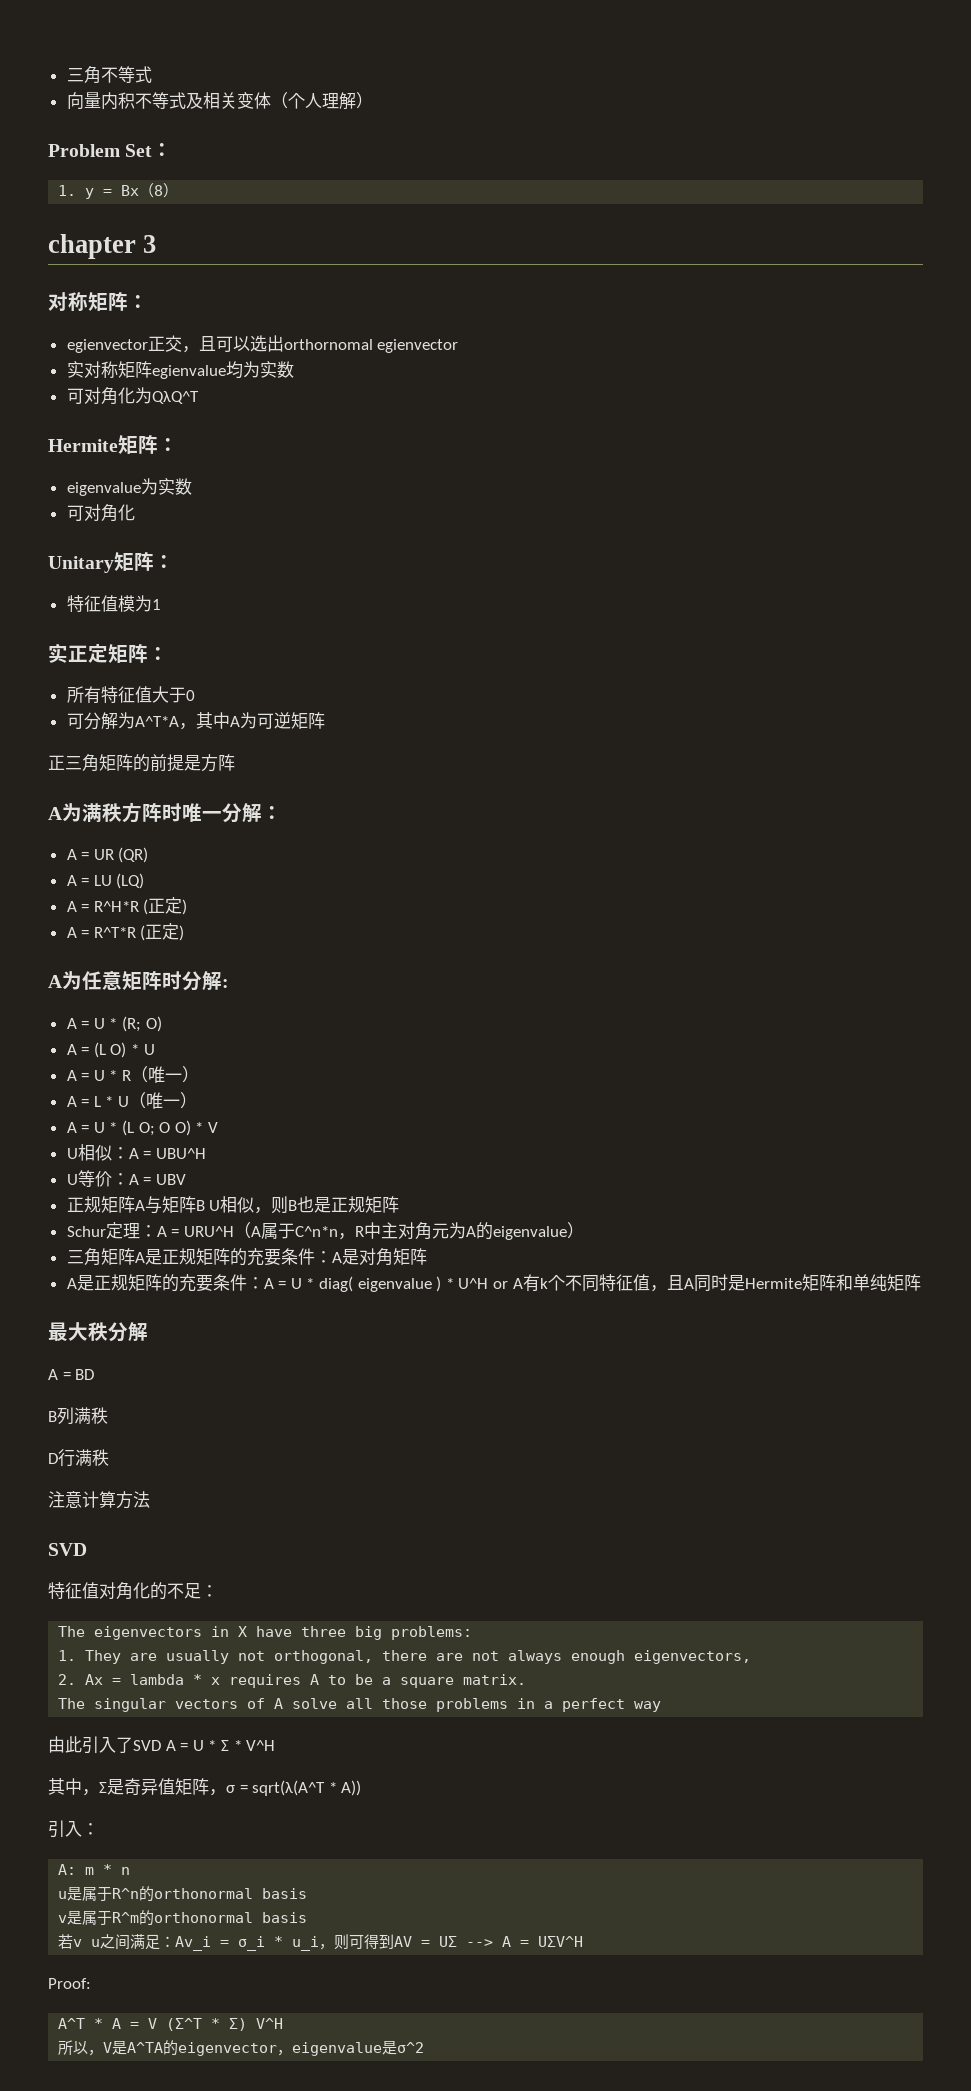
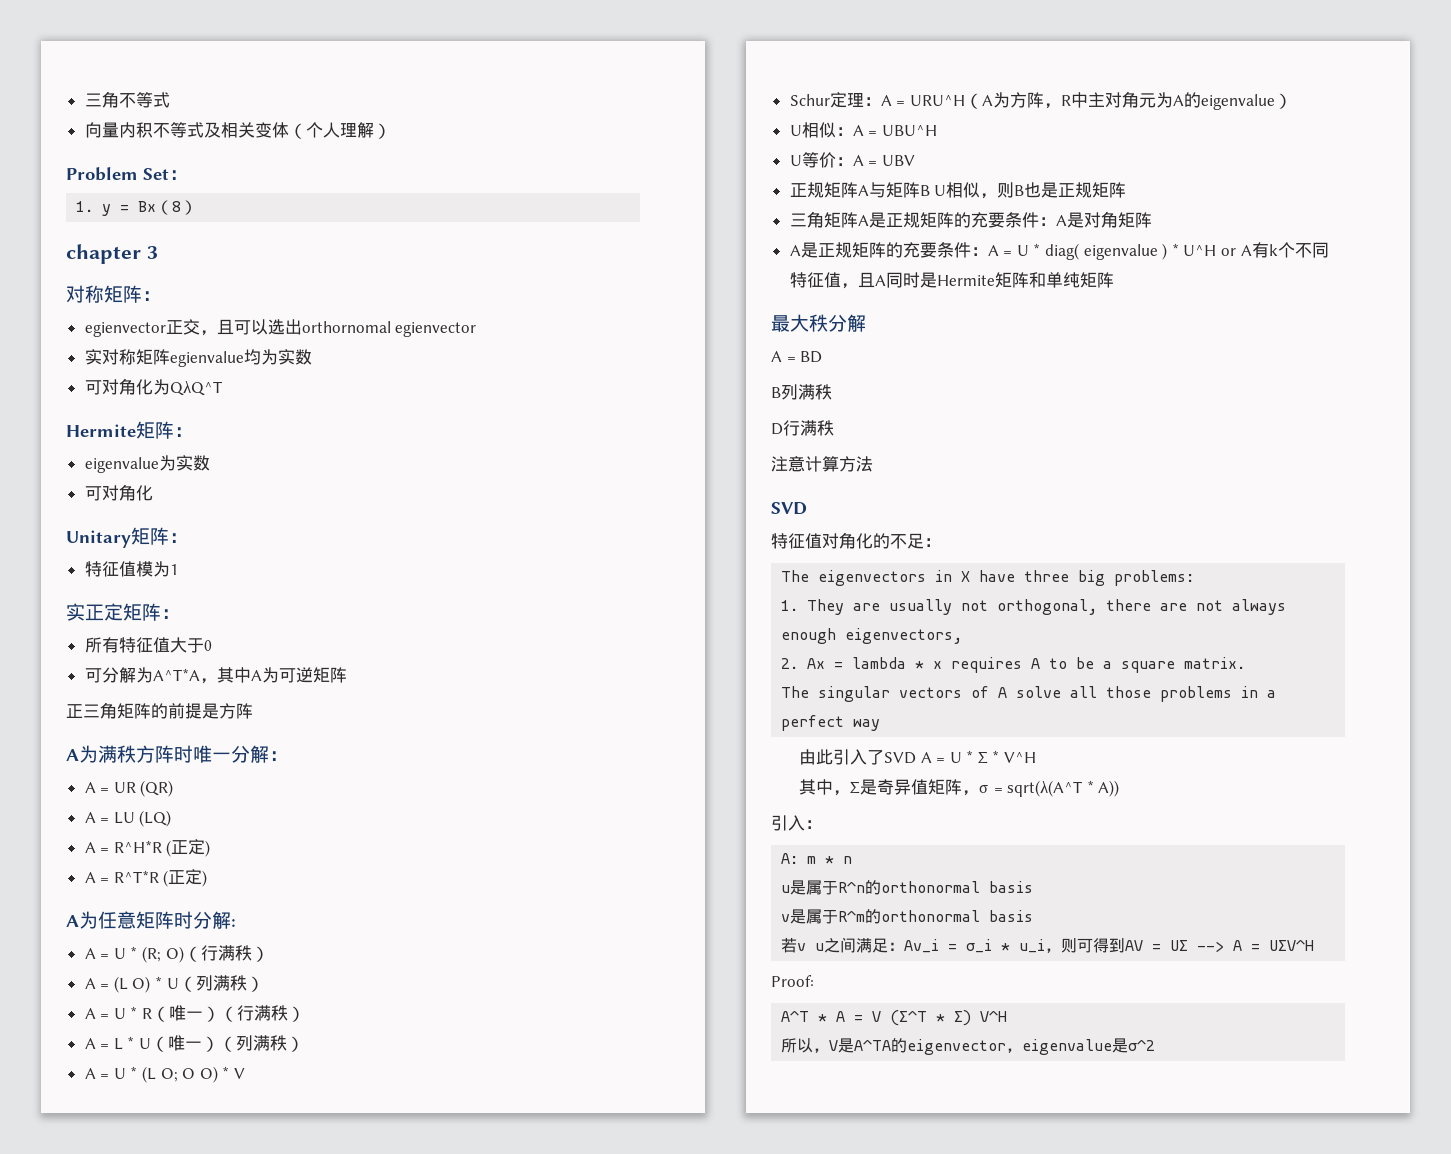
(162, 1024) none -> [183,945,269,962] （行满秩）
(155, 1049) none -> [178,975,264,992] （列满秩）
(200, 1074) none -> [220,1005,306,1022] （行满秩）
(198, 1100) none -> [219,1035,305,1052] （列满秩）
(219, 1127) none -> [789,91,1292,110] // Schur定理：A = URU^H（A为方阵，R中主对角元为A的eigenvalue）
[66,1222,584,1240] // Schur定理：A = URU^H（A属于C^n*n，R中主对角元为A的eigenvalue） -> (1127, 190) none

